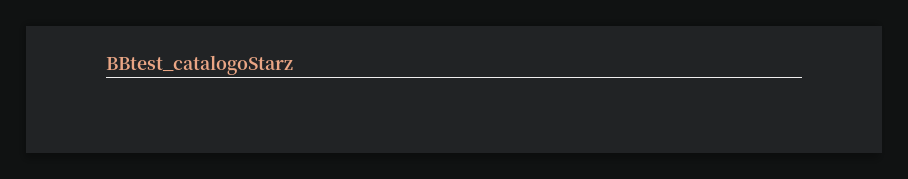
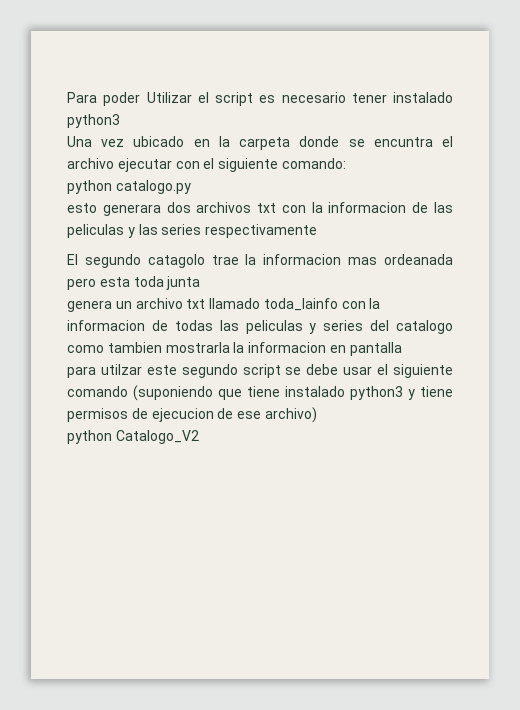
[106,55,293,75] BBtest_catalogoStarz -> [67,92,453,106] [67,114,120,128] [67,136,454,150] [67,158,346,172] [67,180,191,194] [67,202,453,216] [67,224,318,238] [67,254,453,268] [67,276,201,290] [67,298,381,312] [67,320,453,334] [67,342,402,356] [67,364,454,378] [67,385,453,401] [67,407,317,423] [67,430,199,444] Para poder Utilizar el script es necesario tener instalado python3 // Una vez ubicado en la carpeta donde se encuntra el archivo ejecutar con el siguiente comando: // python catalogo.py // esto generara dos archivos txt con la informacion de las peliculas y las series respectivamente // El segundo catagolo trae la informacion mas ordeanada pero esta toda junta // genera un archivo txt llamado toda_lainfo con la informacion de todas las peliculas y series del catalogo como tambien mostrarla la informacion en pantalla // para utilzar este segundo script se debe usar el siguiente comando (suponiendo que tiene instalado python3 y tiene permisos de ejecucion de ese archivo) // python Catalogo_V2

